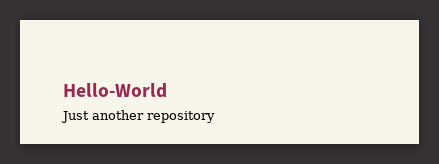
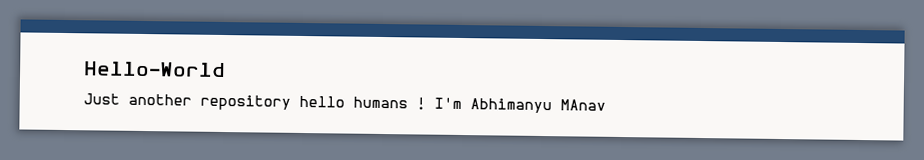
(215, 117) none -> [299,95,606,114] hello humans ! I'm Abhimanyu MAnav

